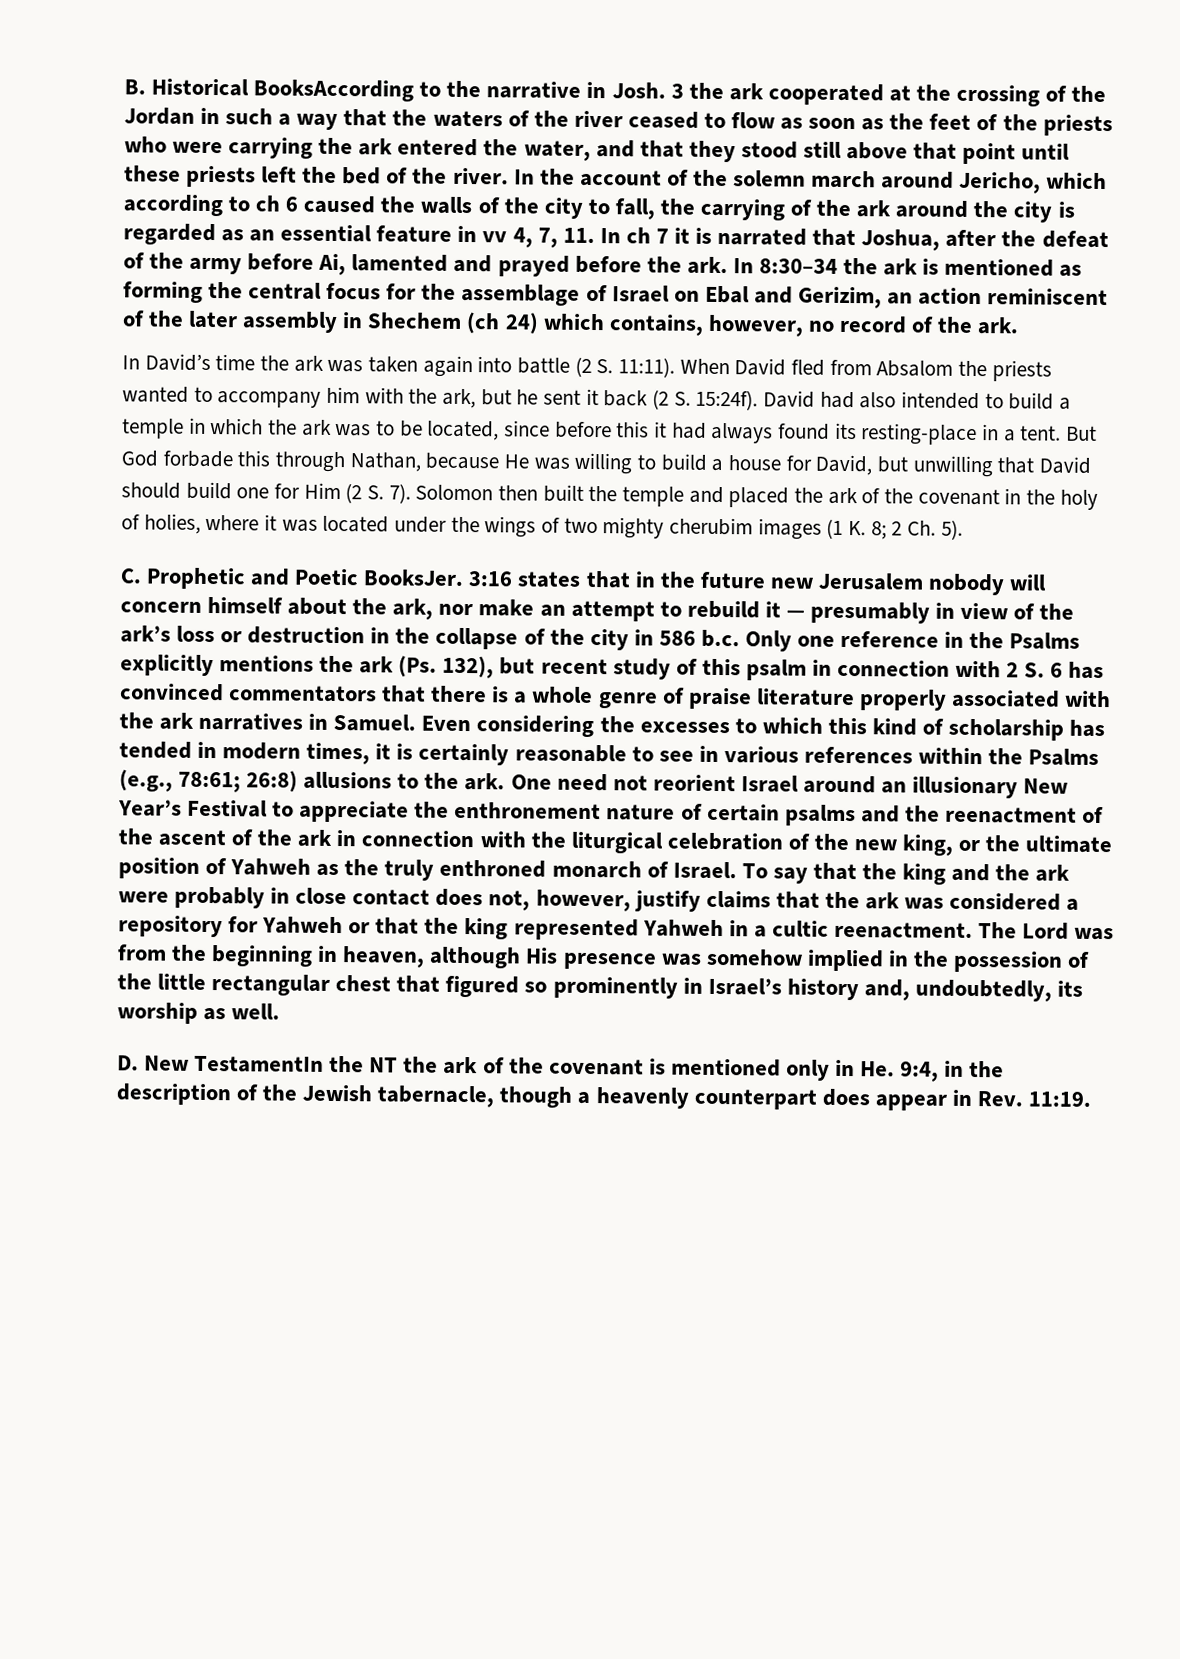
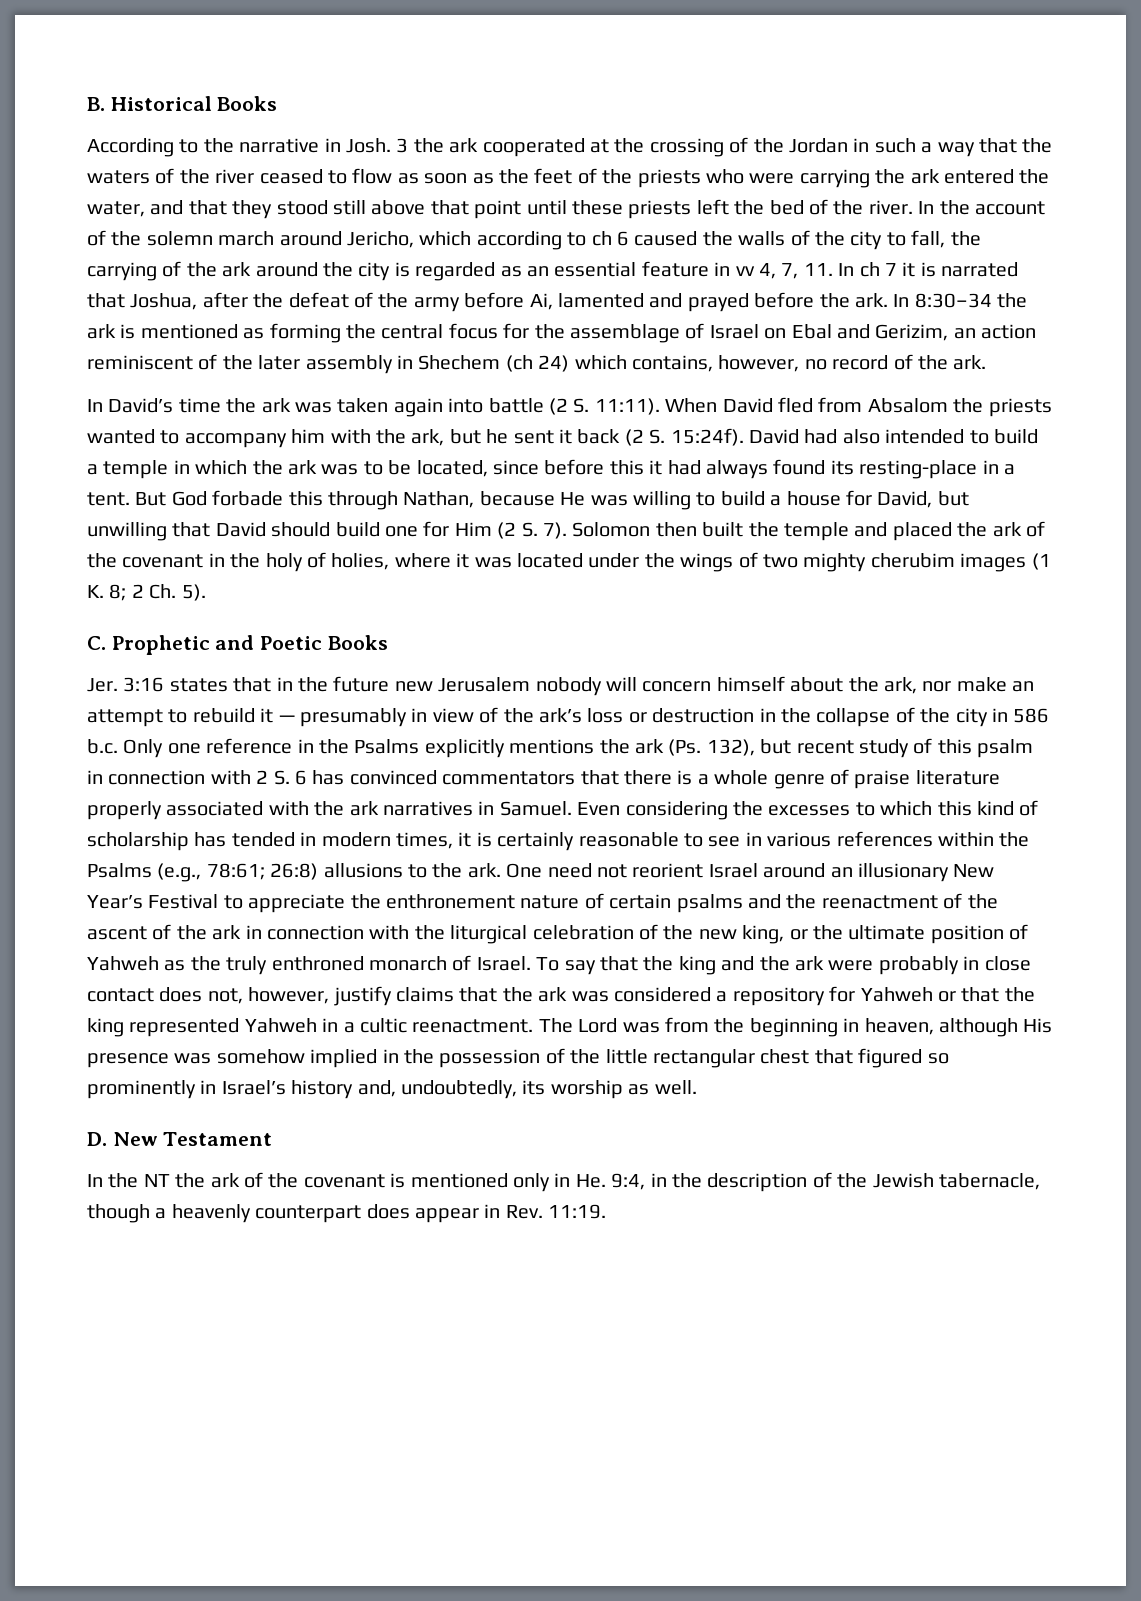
[253,79,415,102] BooksAccording -> [217,96,278,111] [87,138,174,157] Books // According
[363,569,465,587] BooksJer. -> [327,635,388,650] [87,678,118,692] Books // Jer.
[194,1055,325,1073] TestamentIn -> [163,1132,273,1146] [87,1174,103,1187] Testament // In

